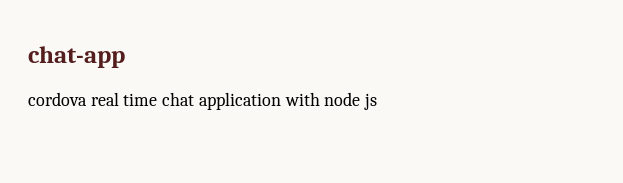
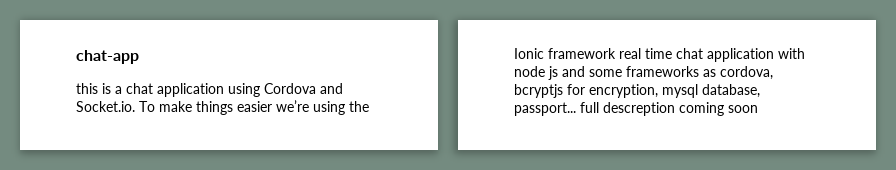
[28,92,87,106] cordova -> [76,83,343,97] [76,100,369,115] [514,48,616,59] this is a chat application using Cordova and Socket.io. To make things easier we’re using the Ionic framework
(378, 101) none -> [562,66,773,80] [514,84,760,98] [514,102,758,116] and some frameworks as cordova, bcryptjs for encryption, mysql database, passport... full descreption coming soon

